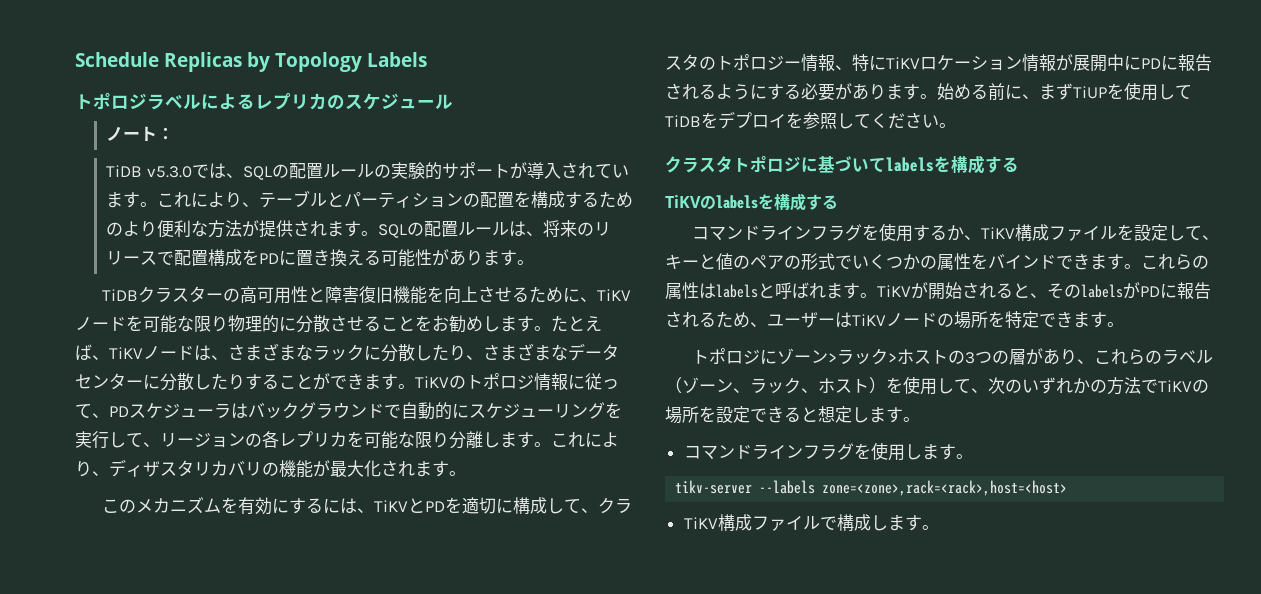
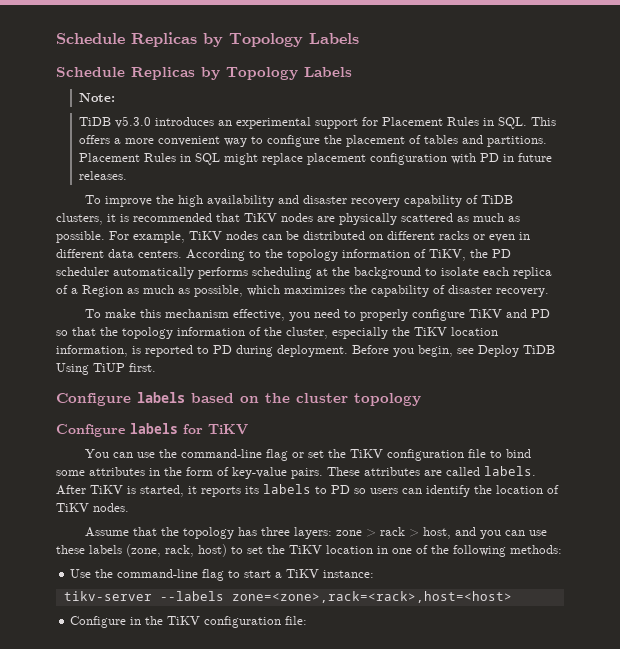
[75,52,427,72] [75,92,453,110] [106,126,175,141] [106,162,629,180] [106,190,634,208] [106,220,612,238] [106,249,535,267] [102,286,632,304] [75,315,602,333] [75,343,619,362] [75,373,619,391] [75,402,622,420] [75,431,619,449] [75,459,466,478] [102,497,633,515] [665,54,1212,72] [665,82,1192,101] [665,111,956,129] [665,155,1019,174] [665,193,838,211] [692,223,1220,242] [665,253,1209,270] [665,282,1211,300] [665,311,1124,329] [692,348,1214,365] [665,376,1209,395] [665,406,920,424] [683,442,973,461] [675,480,1068,496] [683,514,939,531] Schedule Replicas by Topology Labels // トポロジラベルによるレプリカのスケジュール // ノート： // TiDB v5.3.0では、SQLの配置ルールの実験的サポートが導入されています。これにより、テーブルとパーティションの配置を構成するためのより便利な方法が提供されます。SQLの配置ルールは、将来のリリースで配置構成をPDに置き換える可能性があります。 // TiDBクラスターの高可用性と障害復旧機能を向上させるために、TiKVノードを可能な限り物理的に分散させることをお勧めします。たとえば、TiKVノードは、さまざまなラックに分散したり、さまざまなデータセンターに分散したりすることができます。TiKVのトポロジ情報に従って、PDスケジューラはバックグラウンドで自動的にスケジューリングを実行して、リージョンの各レプリカを可能な限り分離します。これにより、ディザスタリカバリの機能が最大化されます。 // このメカニズムを有効にするには、TiKVとPDを適切に構成して、クラスタのトポロジー情報、特にTiKVロケーション情報が展開中にPDに報告されるようにする必要があります。始める前に、まずTiUPを使用してTiDBをデプロイを参照してください。 // クラスタトポロジに基づいてlabelsを構成する // TiKVのlabelsを構成する // コマンドラインフラグを使用するか、TiKV構成ファイルを設定して、キーと値のペアの形式でいくつかの属性をバインドできます。これらの属性はlabelsと呼ばれます。TiKVが開始されると、そのlabelsがPDに報告されるため、ユーザーはTiKVノードの場所を特定できます。 // トポロジにゾーン>ラック>ホストの3つの層があり、これらのラベル（ゾーン、ラック、ホスト）を使用して、次のいずれかの方法でTiKVの場所を設定できると想定します。 // コマンドラインフラグを使用します。 // tikv-server --labels zone=<zone>,rack=<rack>,host=<host> // TiKV構成ファイルで構成します。 -> [56,32,359,47] [56,67,352,80] [79,93,116,102] [79,116,557,129] [79,135,548,147] [79,153,553,165] [79,171,128,180] [85,195,514,207] [56,213,520,225] [56,231,530,243] [56,249,511,261] [56,267,552,279] [56,285,549,297] [85,309,551,321] [56,327,498,339] [56,345,555,357] [56,363,156,375] [56,392,421,406] [56,423,248,437] [85,449,532,461] [56,466,536,479] [56,484,559,497] [56,503,129,512] [85,527,548,539] [56,544,562,557] [70,569,375,581] [63,591,512,603] [70,616,308,628] Schedule Replicas by Topology Labels // Schedule Replicas by Topology Labels // Note: // TiDB v5.3.0 introduces an experimental support for Placement Rules in SQL. This offers a more convenient way to configure the placement of tables and partitions. Placement Rules in SQL might replace placement configuration with PD in future releases. // To improve the high availability and disaster recovery capability of TiDB clusters, it is recommended that TiKV nodes are physically scattered as much as possible. For example, TiKV nodes can be distributed on different racks or even in different data centers. According to the topology information of TiKV, the PD scheduler automatically performs scheduling at the background to isolate each replica of a Region as much as possible, which maximizes the capability of disaster recovery. // To make this mechanism effective, you need to properly configure TiKV and PD so that the topology information of the cluster, especially the TiKV location information, is reported to PD during deployment. Before you begin, see Deploy TiDB Using TiUP first. // Configure labels based on the cluster topology // Configure labels for TiKV // You can use the command-line flag or set the TiKV configuration file to bind some attributes in the form of key-value pairs. These attributes are called labels. After TiKV is started, it reports its labels to PD so users can identify the location of TiKV nodes. // Assume that the topology has three layers: zone > rack > host, and you can use these labels (zone, rack, host) to set the TiKV location in one of the following methods: // Use the command-line flag to start a TiKV instance: // tikv-server --labels zone=<zone>,rack=<rack>,host=<host> // Configure in the TiKV configuration file:

